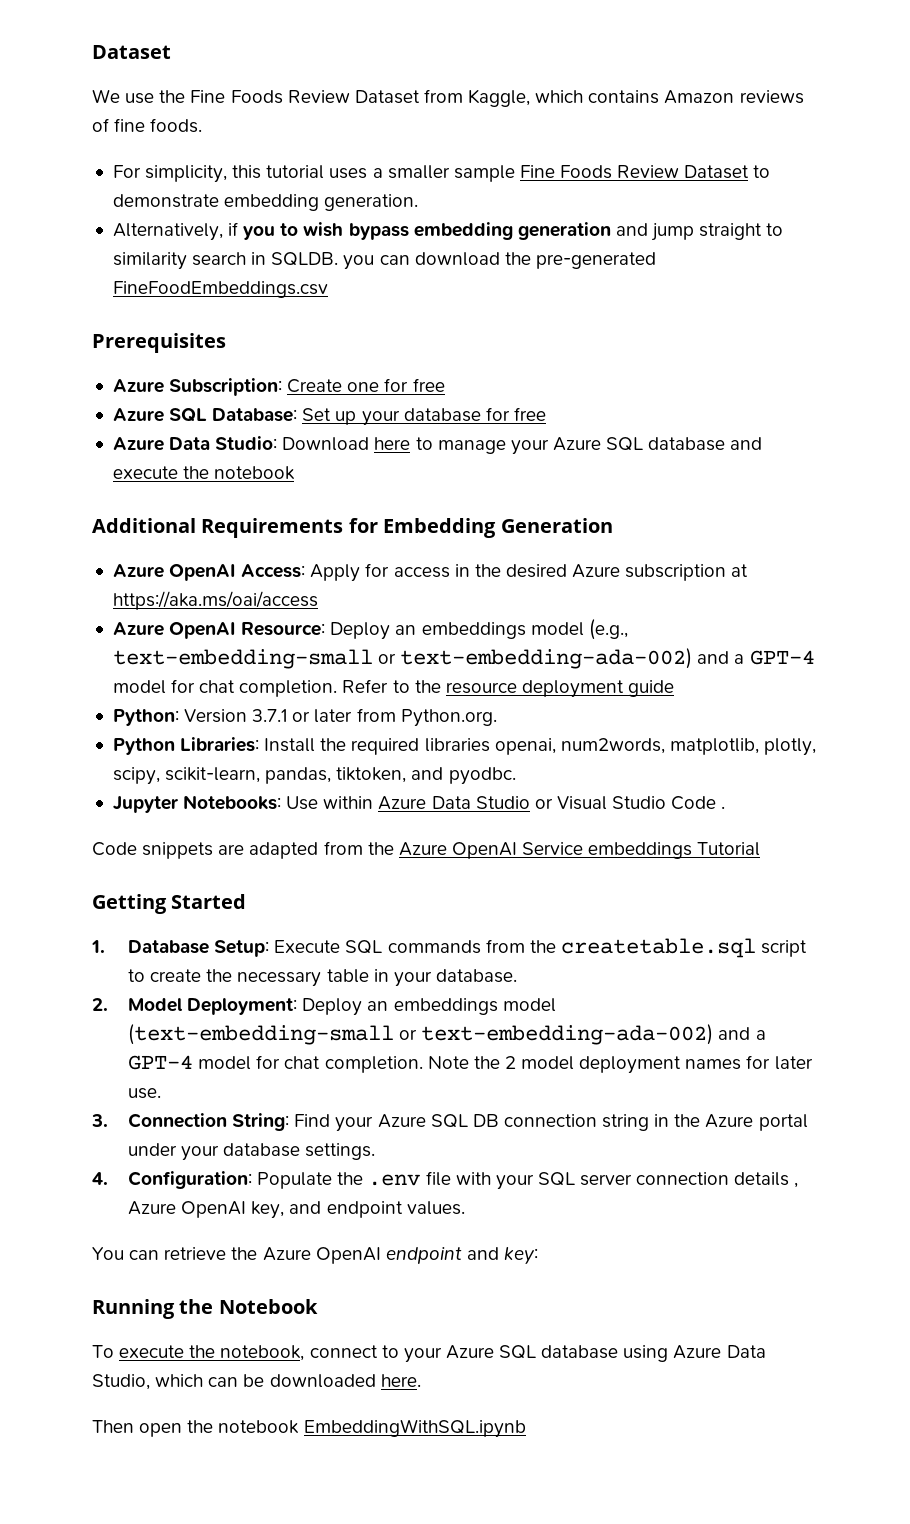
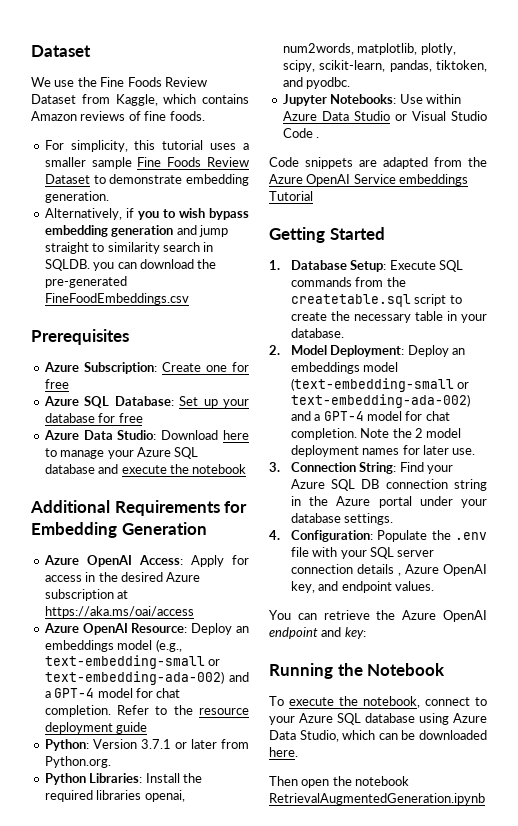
[303,1419,526,1438] EmbeddingWithSQL.ipynb -> [269,793,485,805] RetrievalAugmentedGeneration.ipynb

